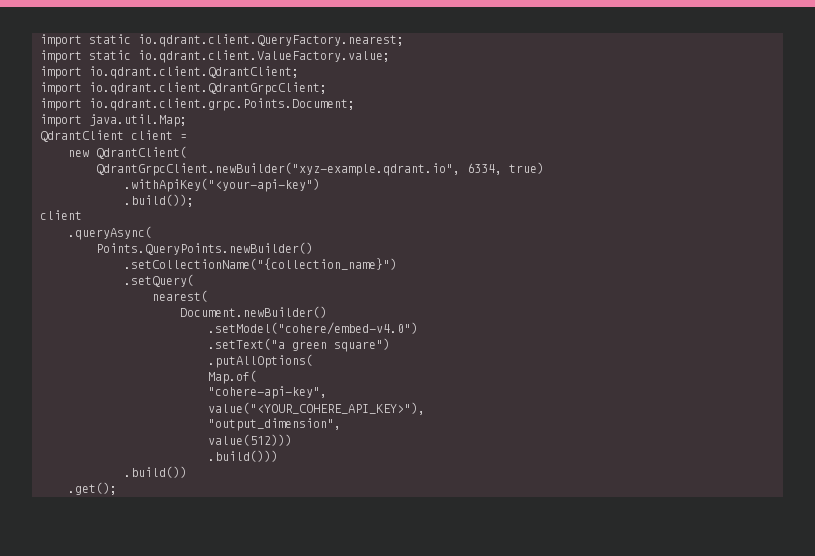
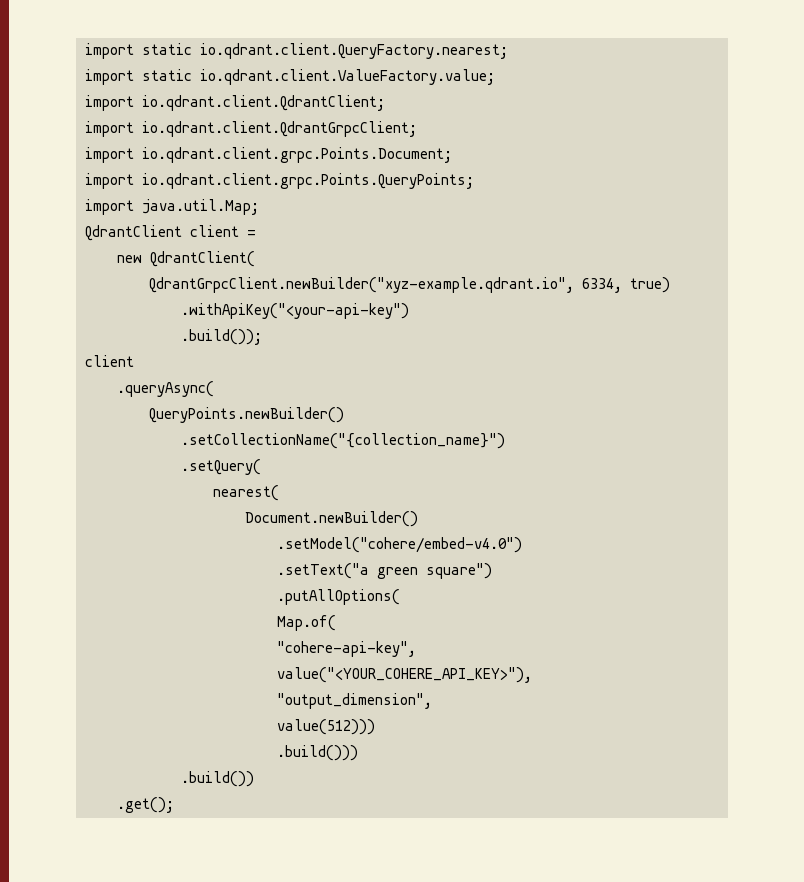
(355, 104) none -> [85,173,474,189] // import io.qdrant.client.grpc.Points.QueryPoints;
[95,242,313,255] Points.QueryPoints.newBuilder() -> [149,407,344,423] QueryPoints.newBuilder()

